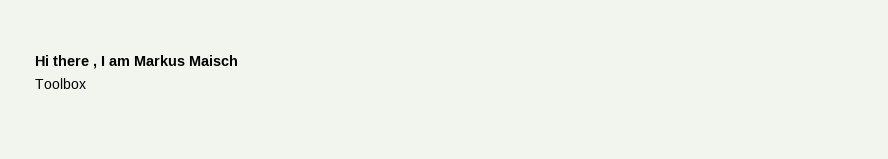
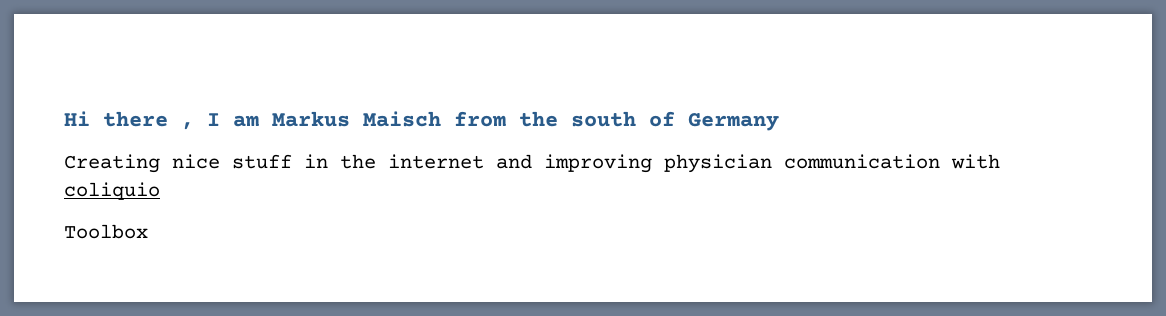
(238, 60) none -> [454,111,779,131] [64,154,1000,173] [64,182,160,200] from the south of Germany // Creating nice stuff in the internet and improving physician communication with coliquio

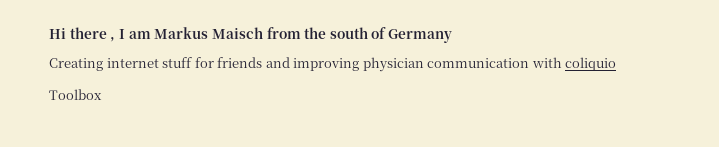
[172,154,484,169] nice stuff in the internet -> [106,57,263,68] internet stuff for friends

